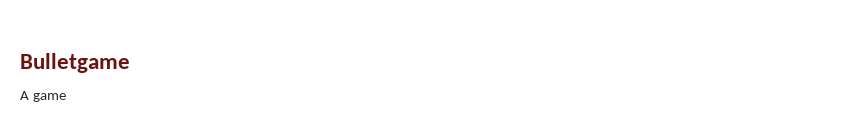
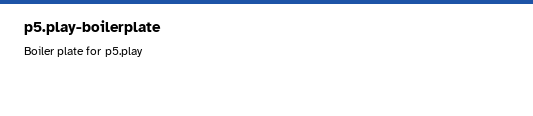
[20,53,130,73] [20,91,66,102] Bulletgame // A game -> [24,20,161,35] [24,46,143,57] p5.play-boilerplate // Boiler plate for p5.play

